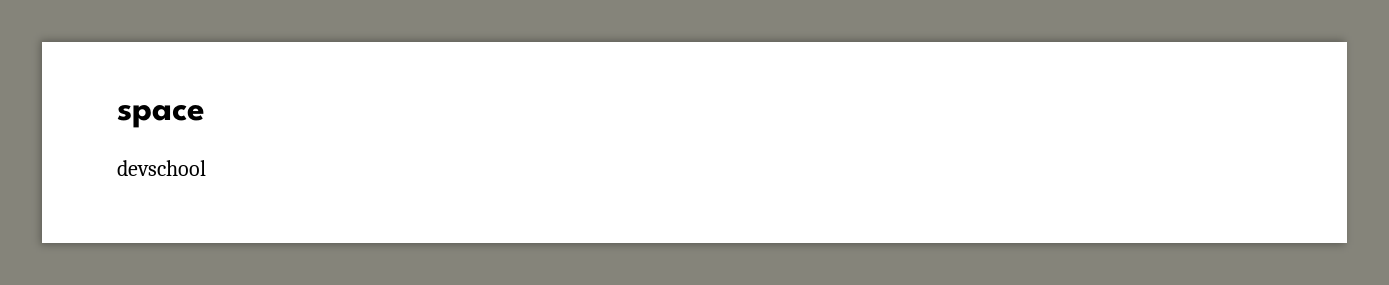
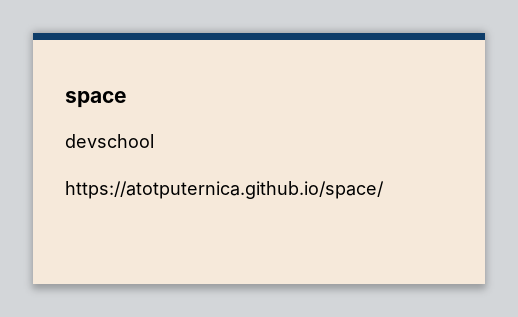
(206, 168) none -> [65,181,384,199] // https://atotputernica.github.io/space/

